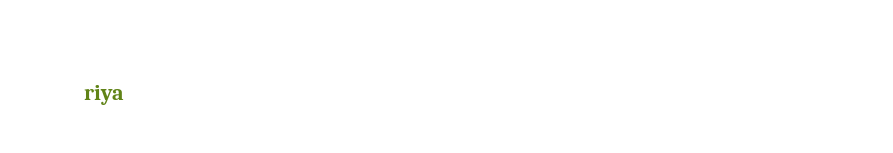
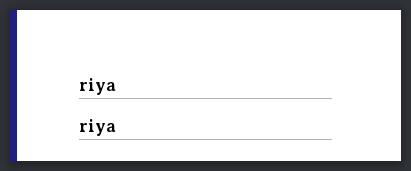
[84,85,124,105] riya -> [79,78,116,95] [79,119,116,136] riya // riya

